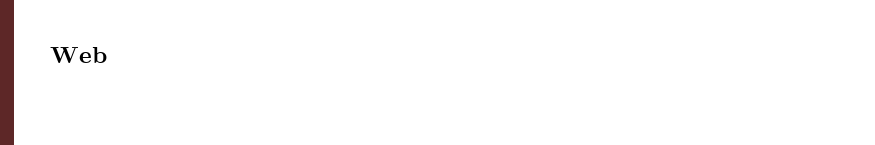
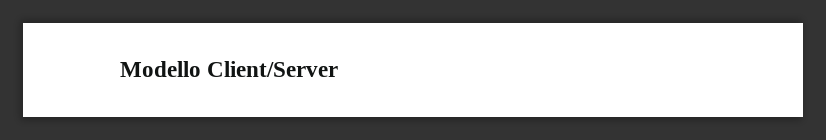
[50,47,107,63] Web -> [120,61,339,77] Modello Client/Server

